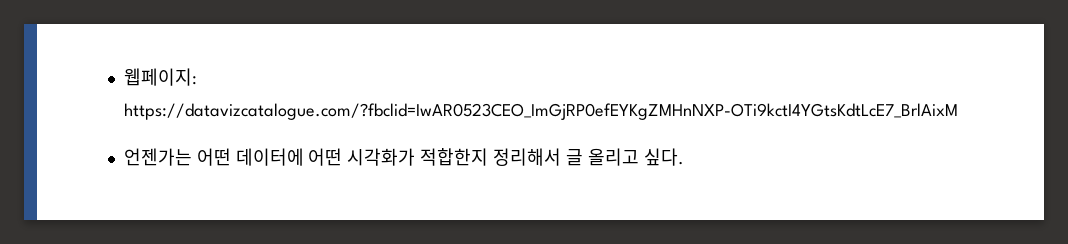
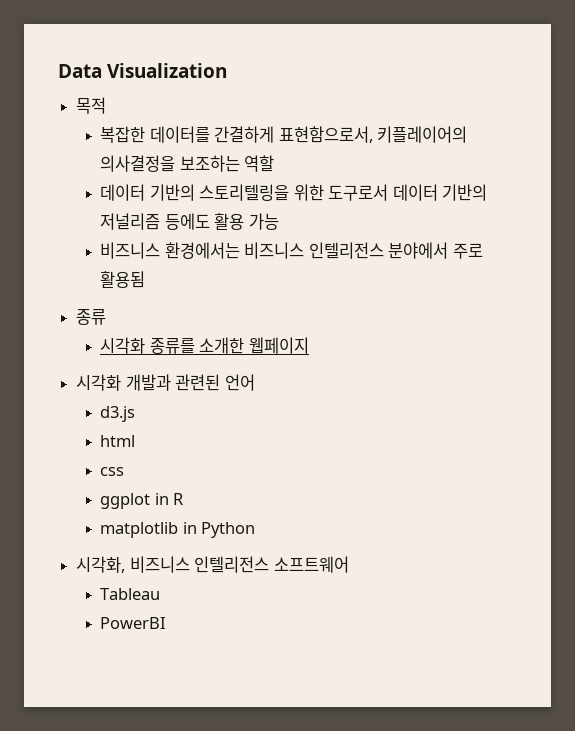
[123,68,197,86] [123,103,958,120] [123,148,684,166] 웹페이지: https://datavizcatalogue.com/?fbclid=IwAR0523CEO_ImGjRP0efEYKgZMHnNXP-OTi9kctI4YGtsKdtLcE7_BrlAixM // 언젠가는 어떤 데이터에 어떤 시각화가 적합한지 정리해서 글 올리고 싶다. -> [58,63,228,78] [76,97,107,114] [100,126,468,143] [100,155,275,172] [100,184,488,201] [100,213,279,230] [100,242,483,259] [100,271,146,288] [76,309,107,325] [100,337,309,354] [76,374,255,391] [100,406,136,422] [100,435,136,447] [100,467,125,476] [100,493,185,509] [100,522,256,538] [76,556,349,573] [100,588,161,600] [100,617,167,629] Data Visualization // 목적 // 복잡한 데이터를 간결하게 표현함으로서, 키플레이어의 의사결정을 보조하는 역할 // 데이터 기반의 스토리텔링을 위한 도구로서 데이터 기반의 저널리즘 등에도 활용 가능 // 비즈니스 환경에서는 비즈니스 인텔리전스 분야에서 주로 활용됨 // 종류 // 시각화 종류를 소개한 웹페이지 // 시각화 개발과 관련된 언어 // d3.js // html // css // ggplot in R // matplotlib in Python // 시각화, 비즈니스 인텔리전스 소프트웨어 // Tableau // PowerBI

